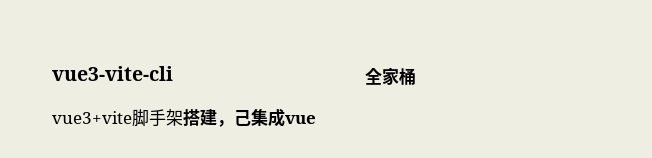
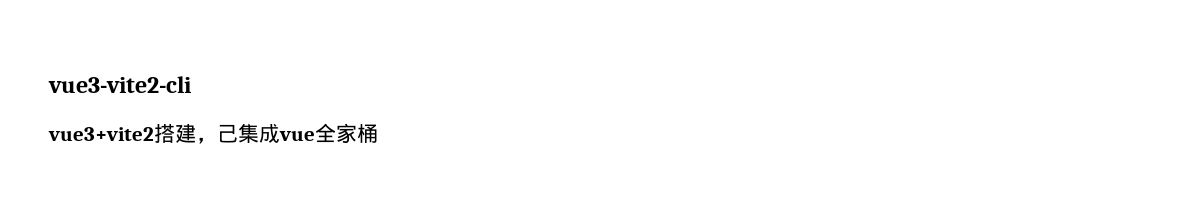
[52,66,173,81] [52,109,183,127] vue3-vite-cli // vue3+vite脚手架 -> [48,76,192,93] [48,127,154,141] vue3-vite2-cli // vue3+vite2

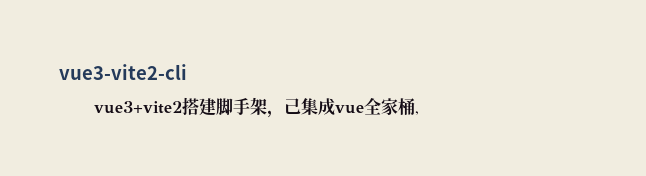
(196, 133) none -> [216,97,268,115] 脚手架
(378, 133) none -> [415,111,420,115] ,

